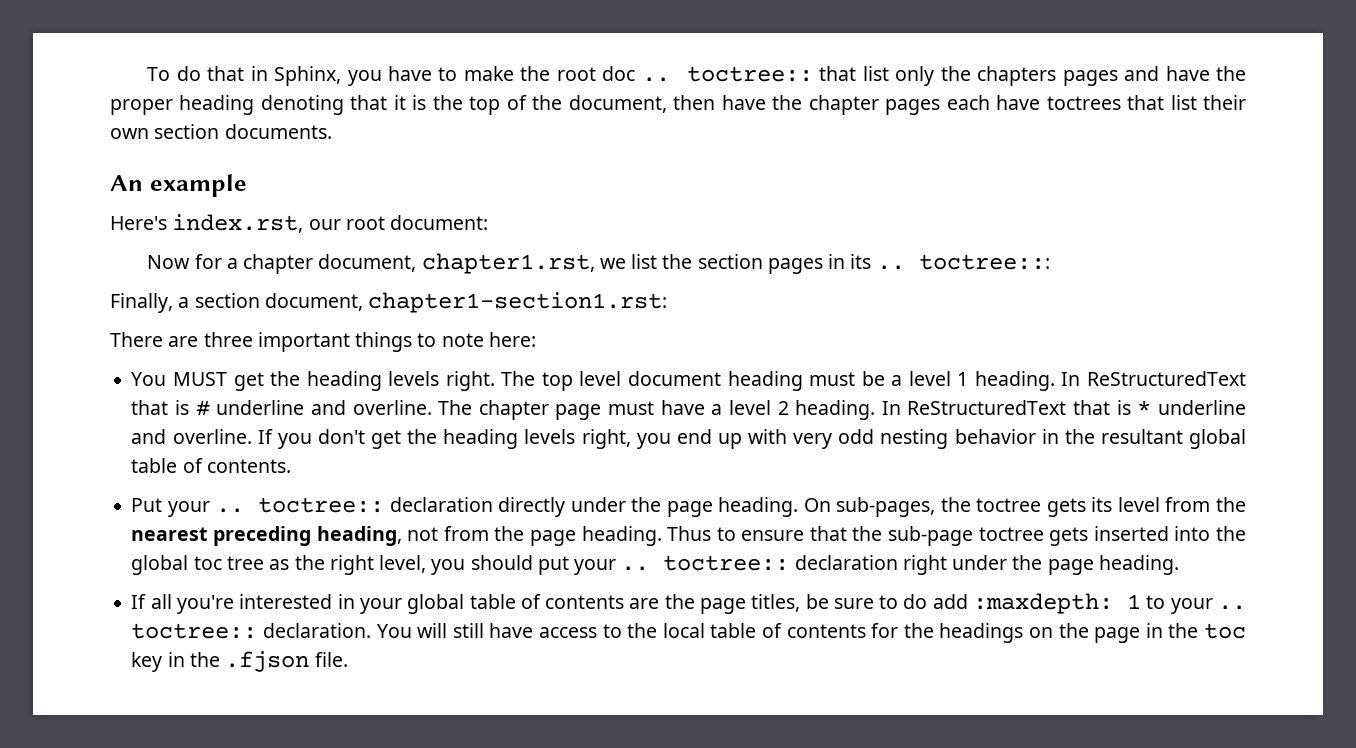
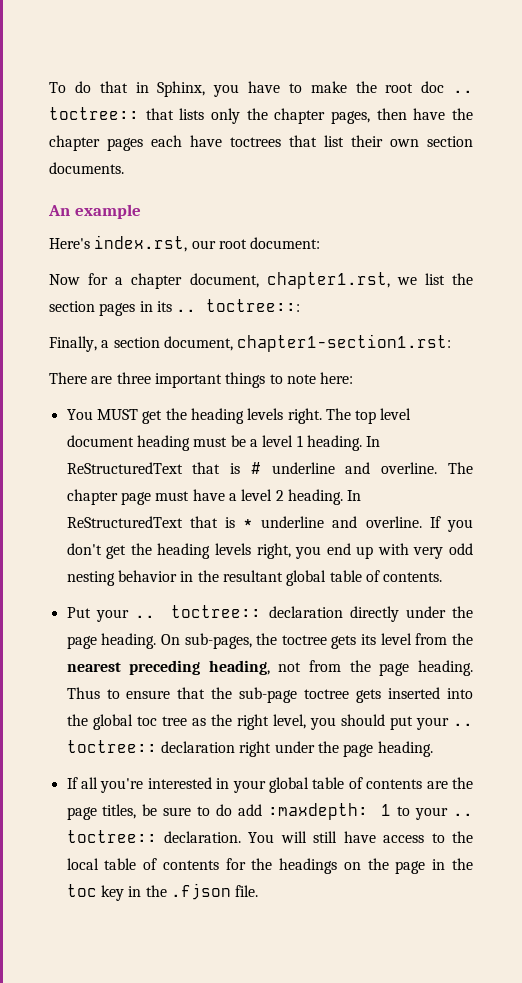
[862,66,889,81] list -> [179,108,205,120] lists
[977,66,1246,86] [110,95,667,115] chapters pages and have the proper heading denoting that it is the top of the document, -> [274,108,370,124] chapter pages,

